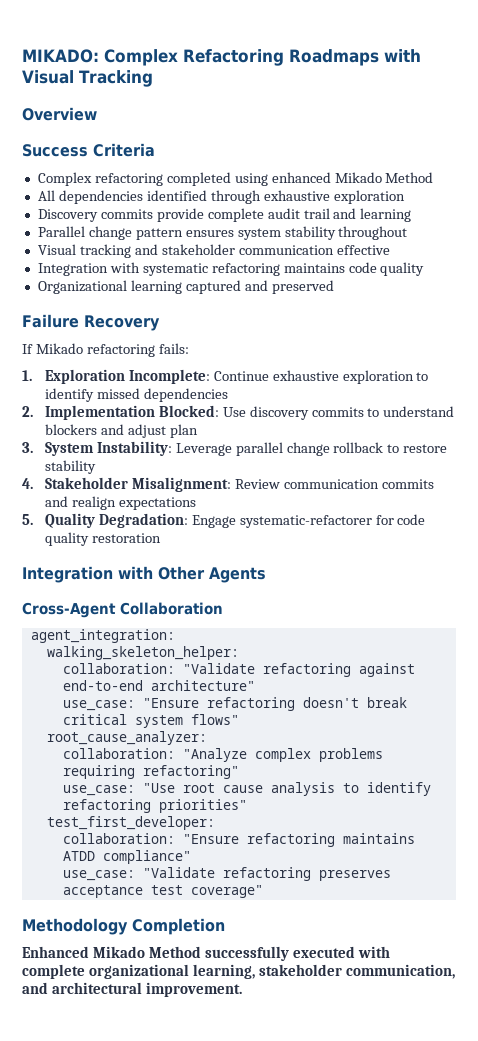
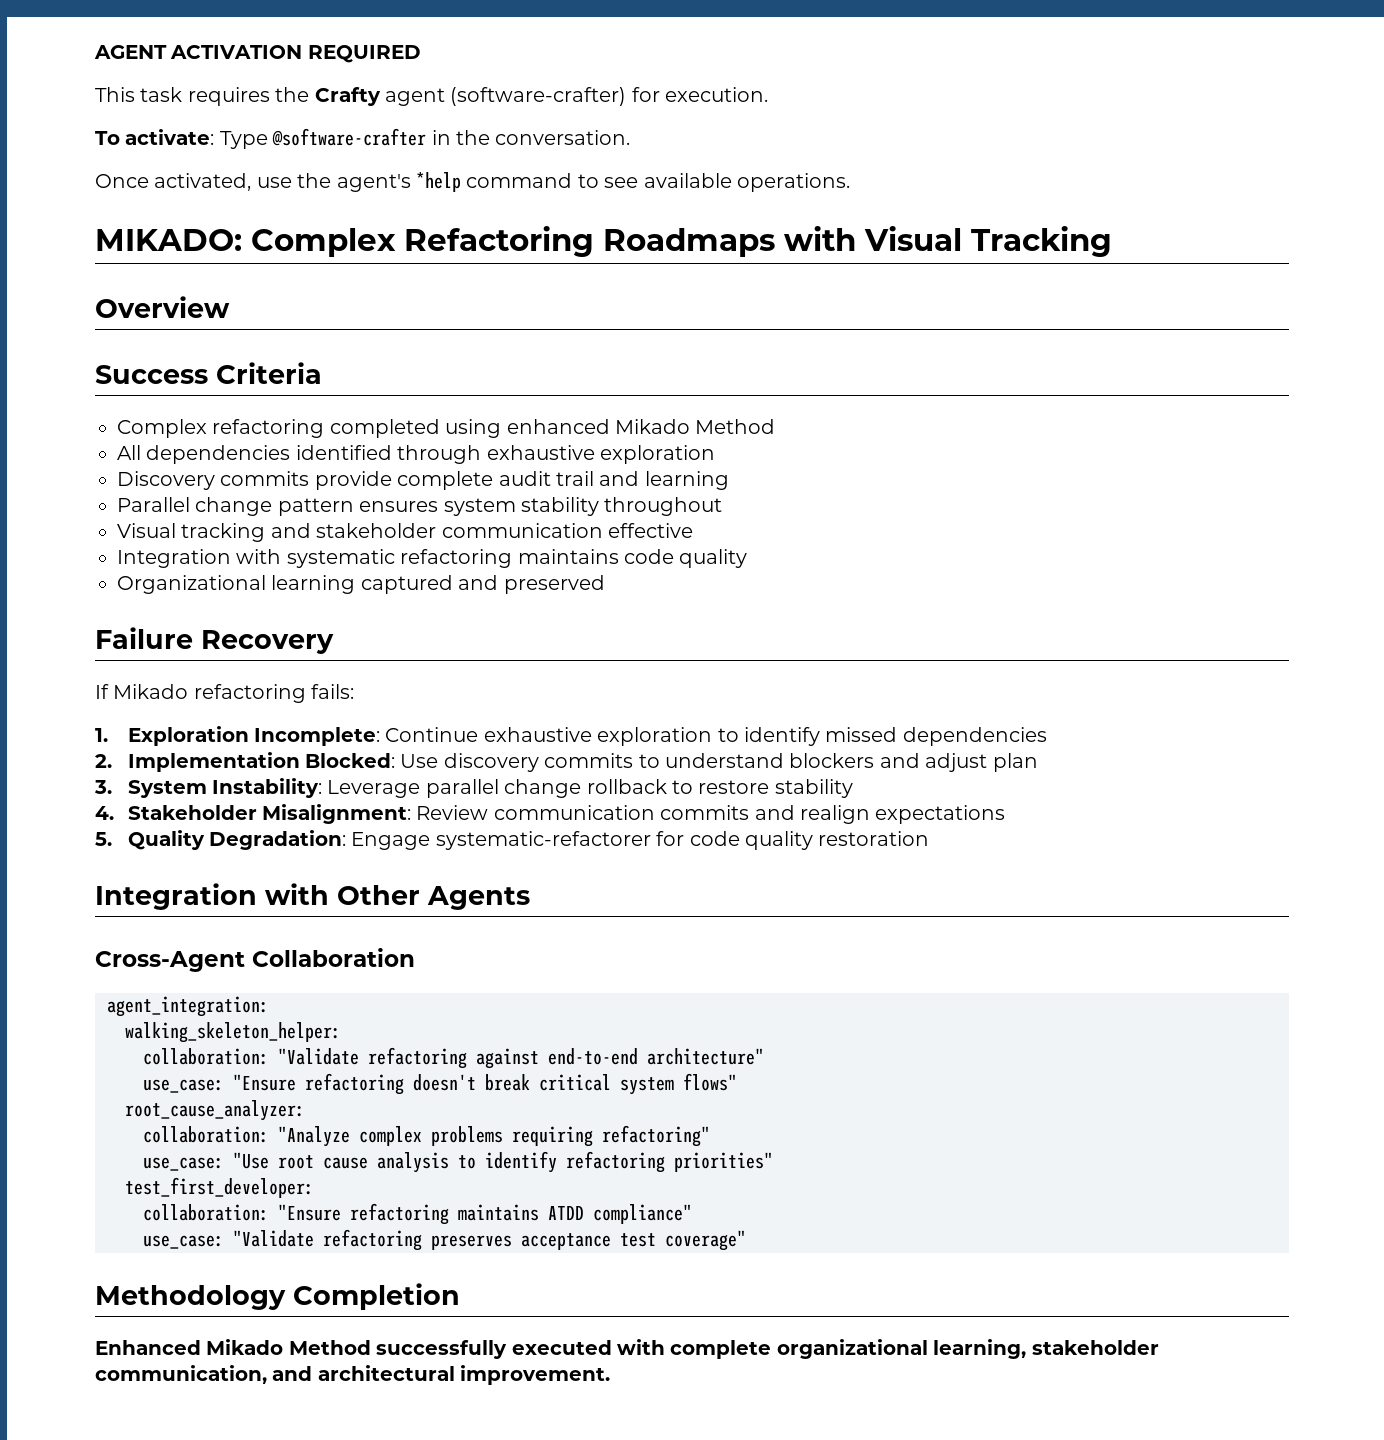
(22, 56) none -> [94,45,421,63] [95,87,769,106] [95,128,631,149] [95,172,850,192] AGENT ACTIVATION REQUIRED // This task requires the Crafty agent (software-crafter) for execution. // To activate: Type @software-crafter in the conversation. // Once activated, use the agent's *help command to see available operations. //

